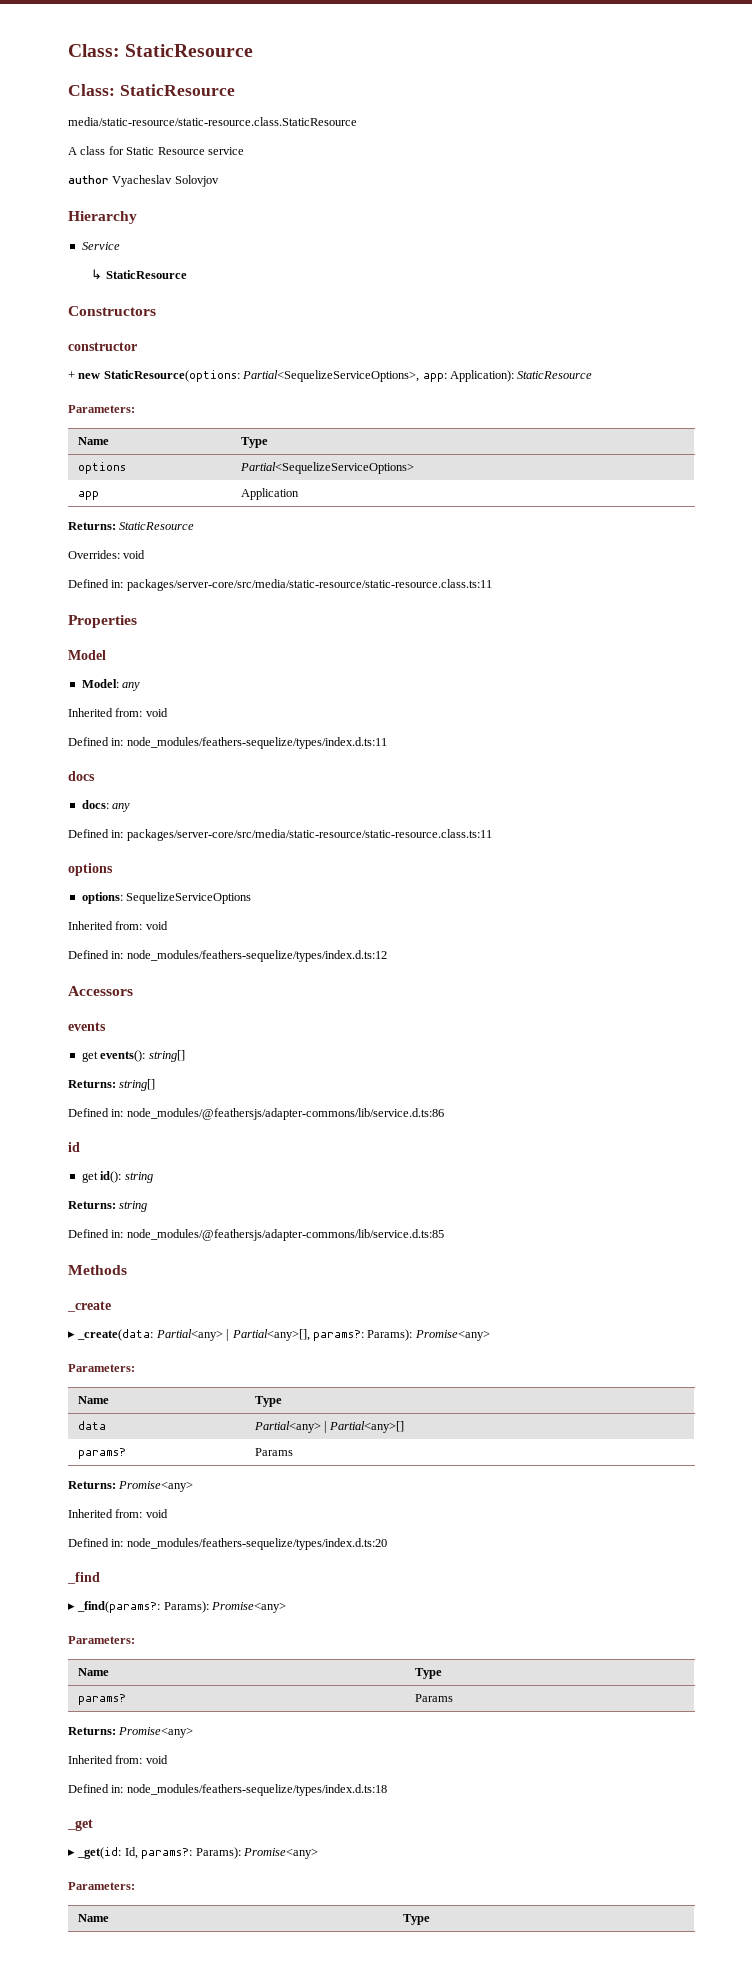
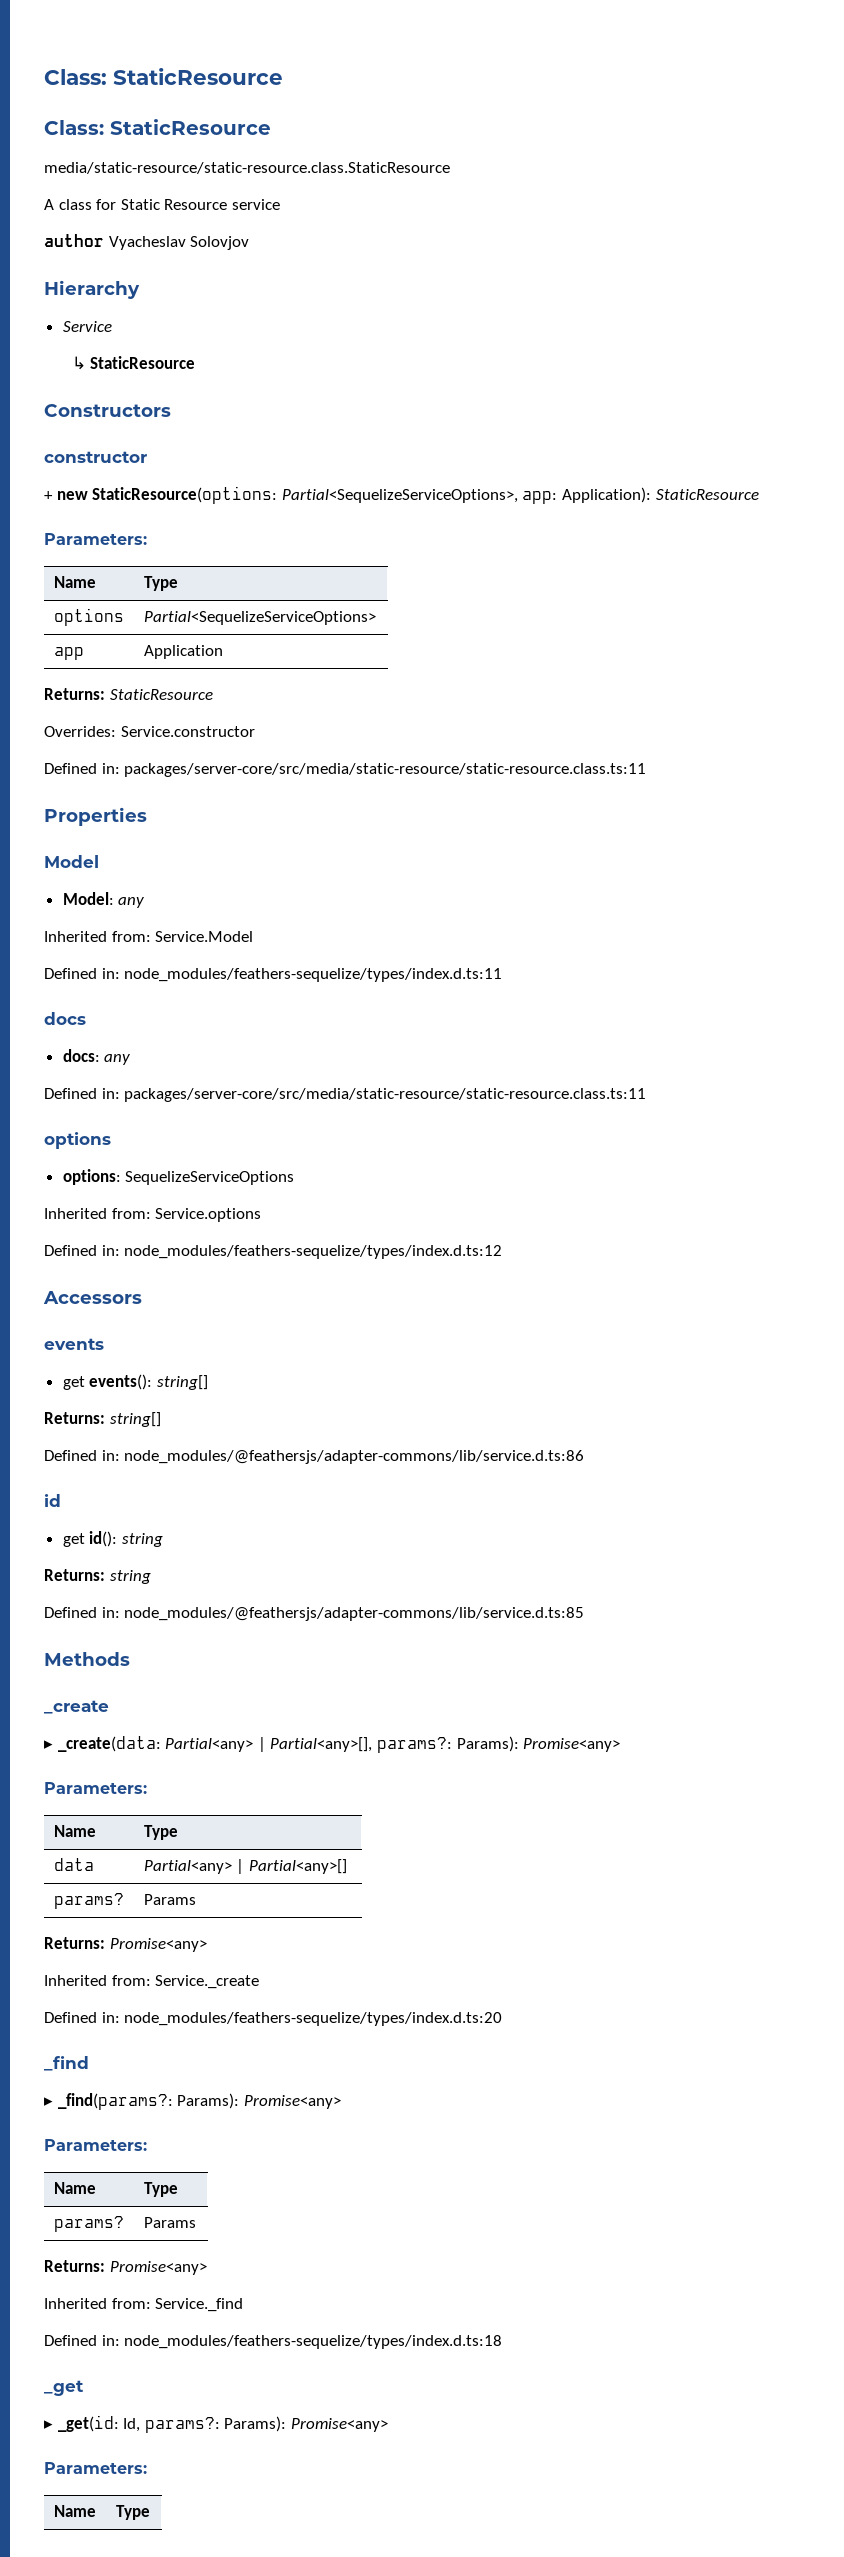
[123,550,146,559] void -> [120,726,255,737] Service.constructor
[145,708,168,717] void -> [155,931,254,942] Service.Model
[145,921,168,930] void -> [155,1208,262,1222] Service.options
[145,1509,168,1518] void -> [155,1975,260,1989] Service._create
[145,1755,168,1764] void -> [155,2298,244,2312] Service._find

